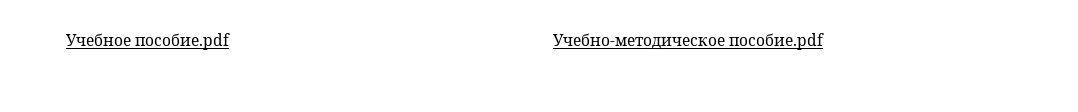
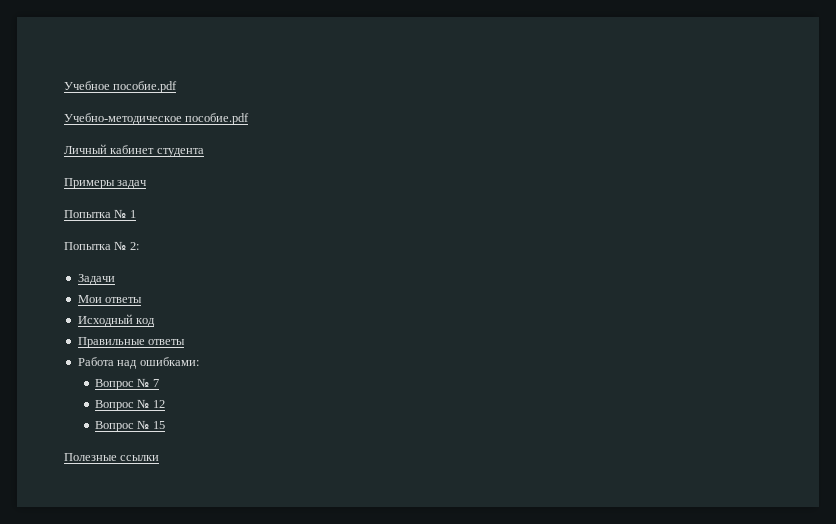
(825, 41) none -> [64,144,204,157] [64,178,147,189] [64,209,136,218] [64,241,139,250] [77,274,115,285] [77,295,143,303] [77,314,156,327] [77,337,186,348] [77,357,199,369] [95,378,159,390] [95,399,165,411] [95,420,165,432] [64,453,160,461] // Личный кабинет студента // Примеры задач // Попытка № 1 // Попытка № 2: // Задачи // Мои ответы // Исходный код // Правильные ответы // Работа над ошибками: // Вопрос № 7 // Вопрос № 12 // Вопрос № 15 // Полезные ссылки

